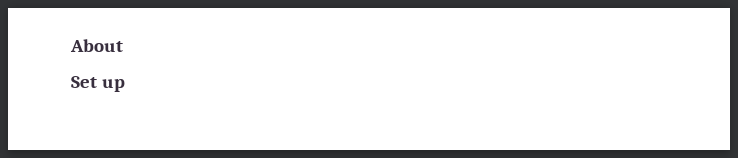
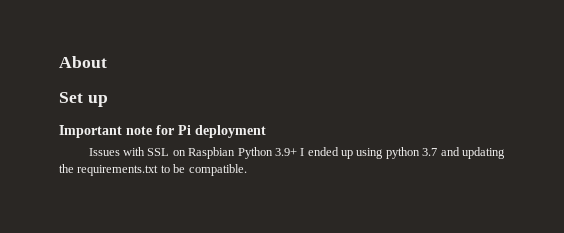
(125, 85) none -> [59,125,266,138] [88,147,505,159] [59,164,247,176] // Important note for Pi deployment // Issues with SSL on Raspbian Python 3.9+ I ended up using python 3.7 and updating the requirements.txt to be compatible.

